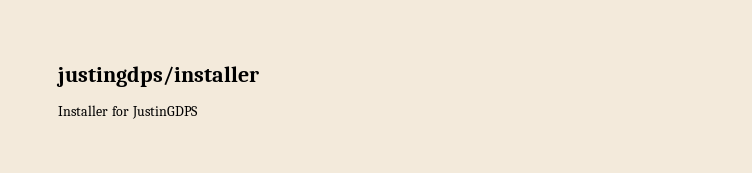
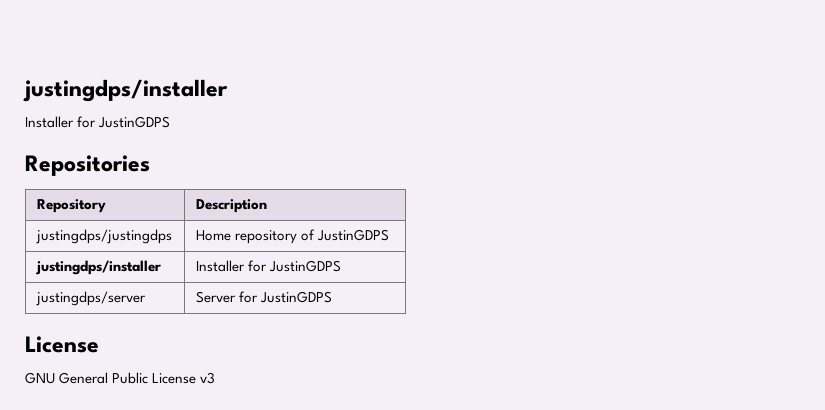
(198, 112) none -> [25,155,150,176] [36,199,106,213] [195,199,267,213] [35,229,172,244] [195,229,389,244] [34,260,161,275] [195,260,341,272] [35,291,146,306] [195,291,332,303] [25,336,99,353] [25,372,216,384] // Repositories // Repository | Description // justingdps/justingdps | Home repository of JustinGDPS // justingdps/installer | Installer for JustinGDPS // justingdps/server | Server for JustinGDPS // License // GNU General Public License v3

